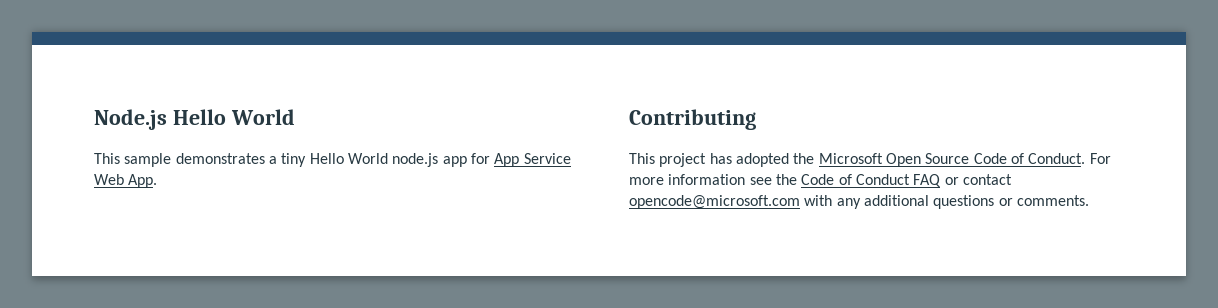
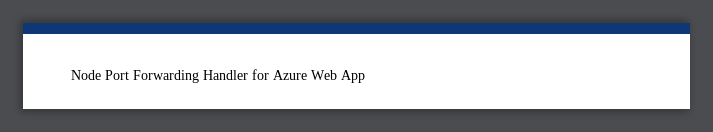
[94,109,295,130] [94,153,571,167] [94,174,158,188] [629,109,756,130] [629,153,1111,167] [629,174,1012,187] [629,195,1089,209] Node.js Hello World // This sample demonstrates a tiny Hello World node.js app for App Service Web App. // Contributing // This project has adopted the Microsoft Open Source Code of Conduct. For more information see the Code of Conduct FAQ or contact opencode@microsoft.com with any additional questions or comments. -> [71,69,365,83] Node Port Forwarding Handler for Azure Web App

